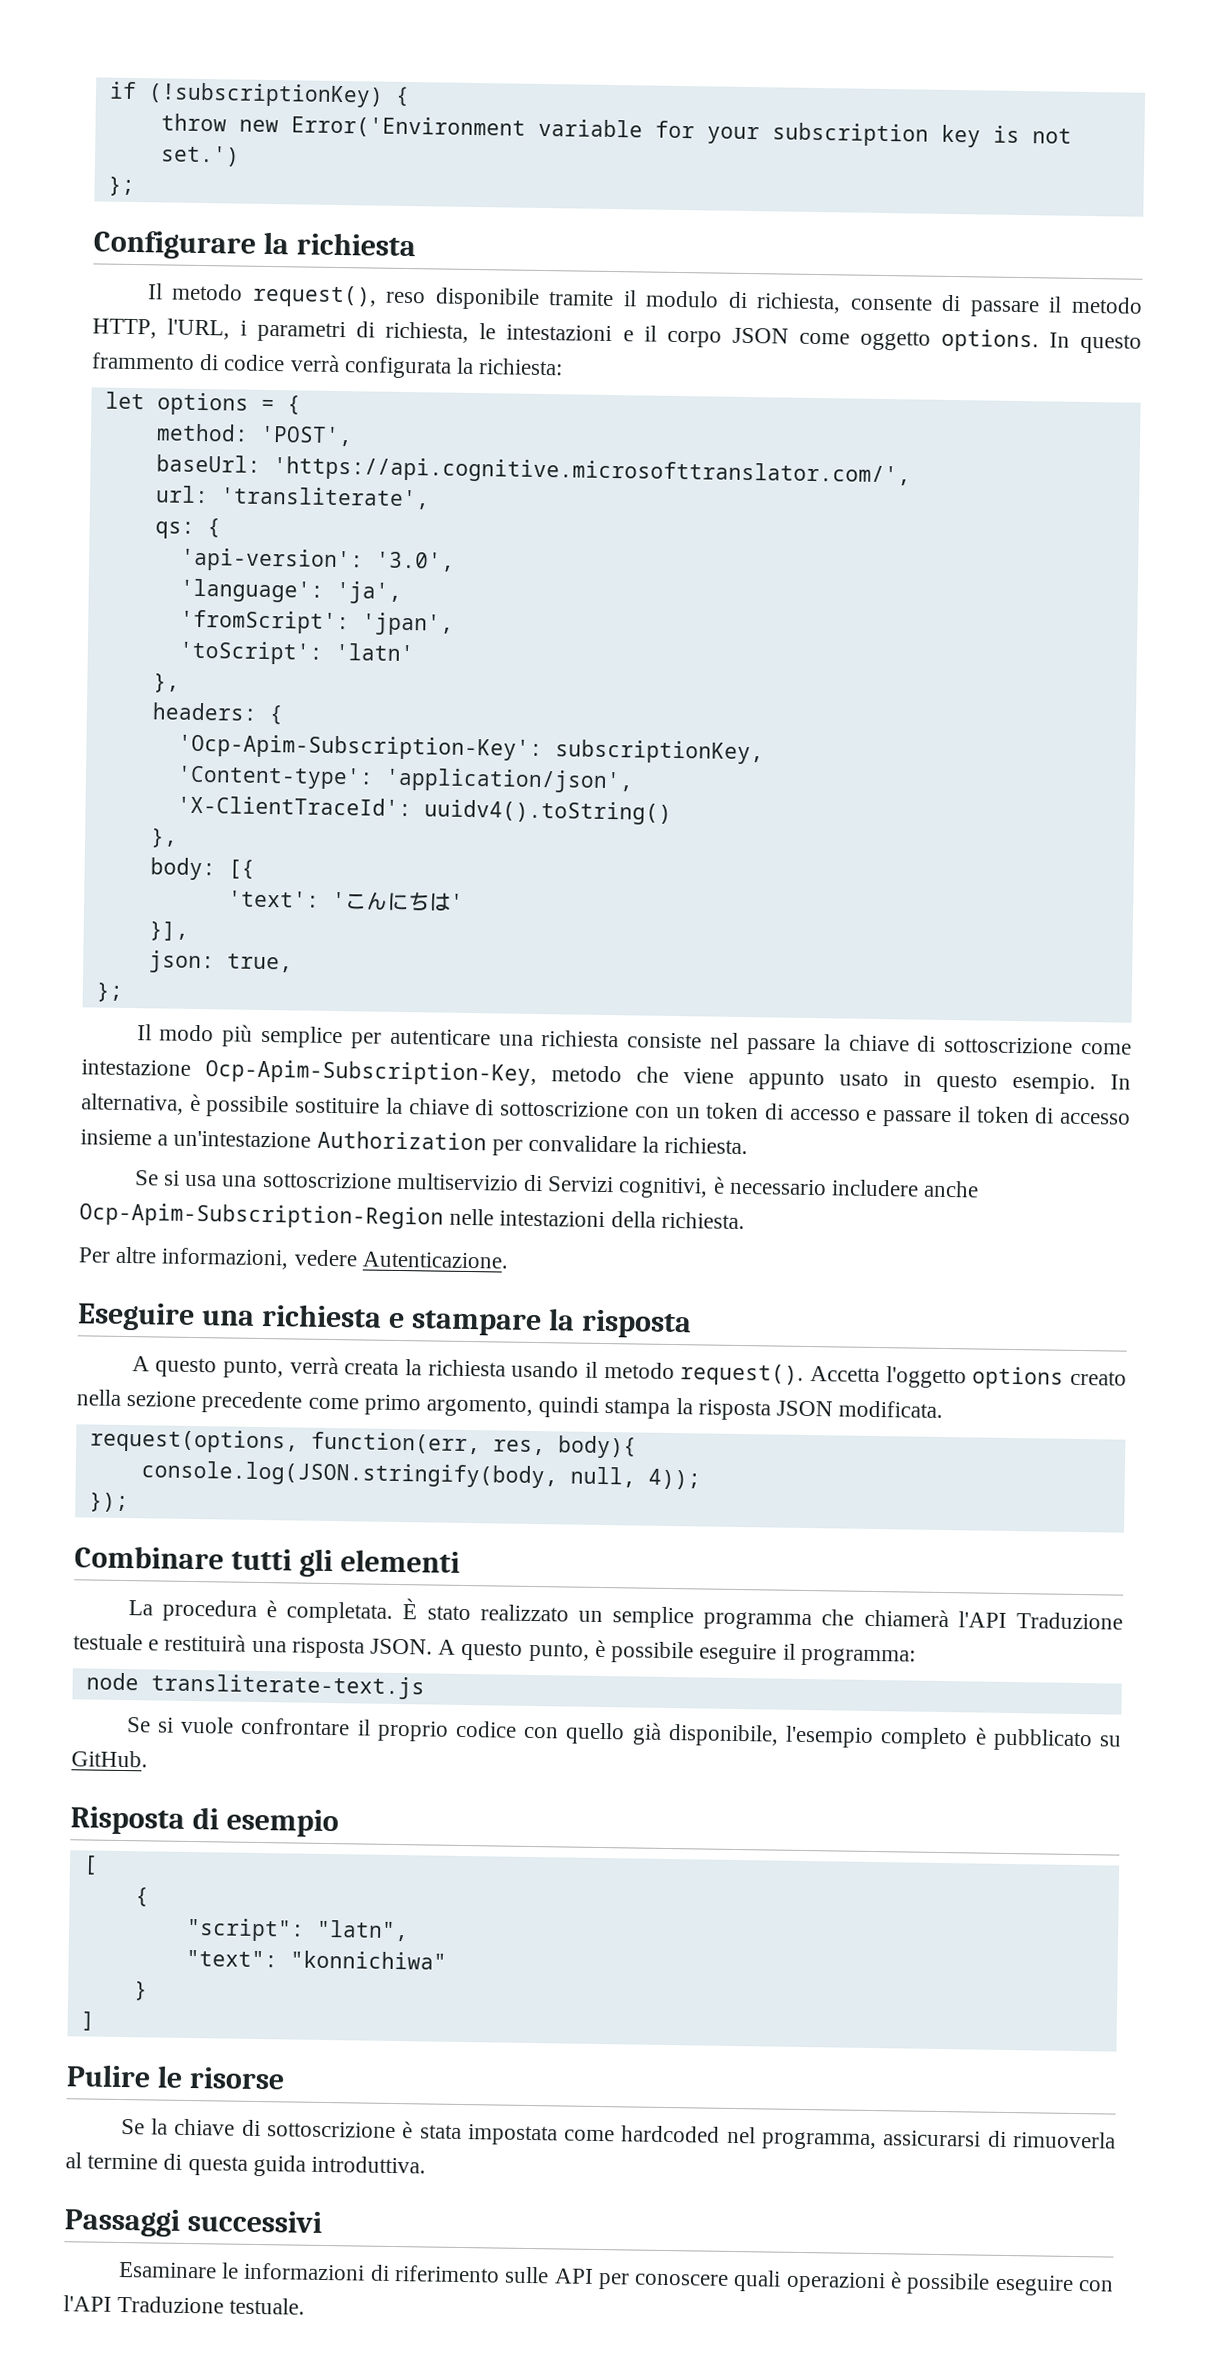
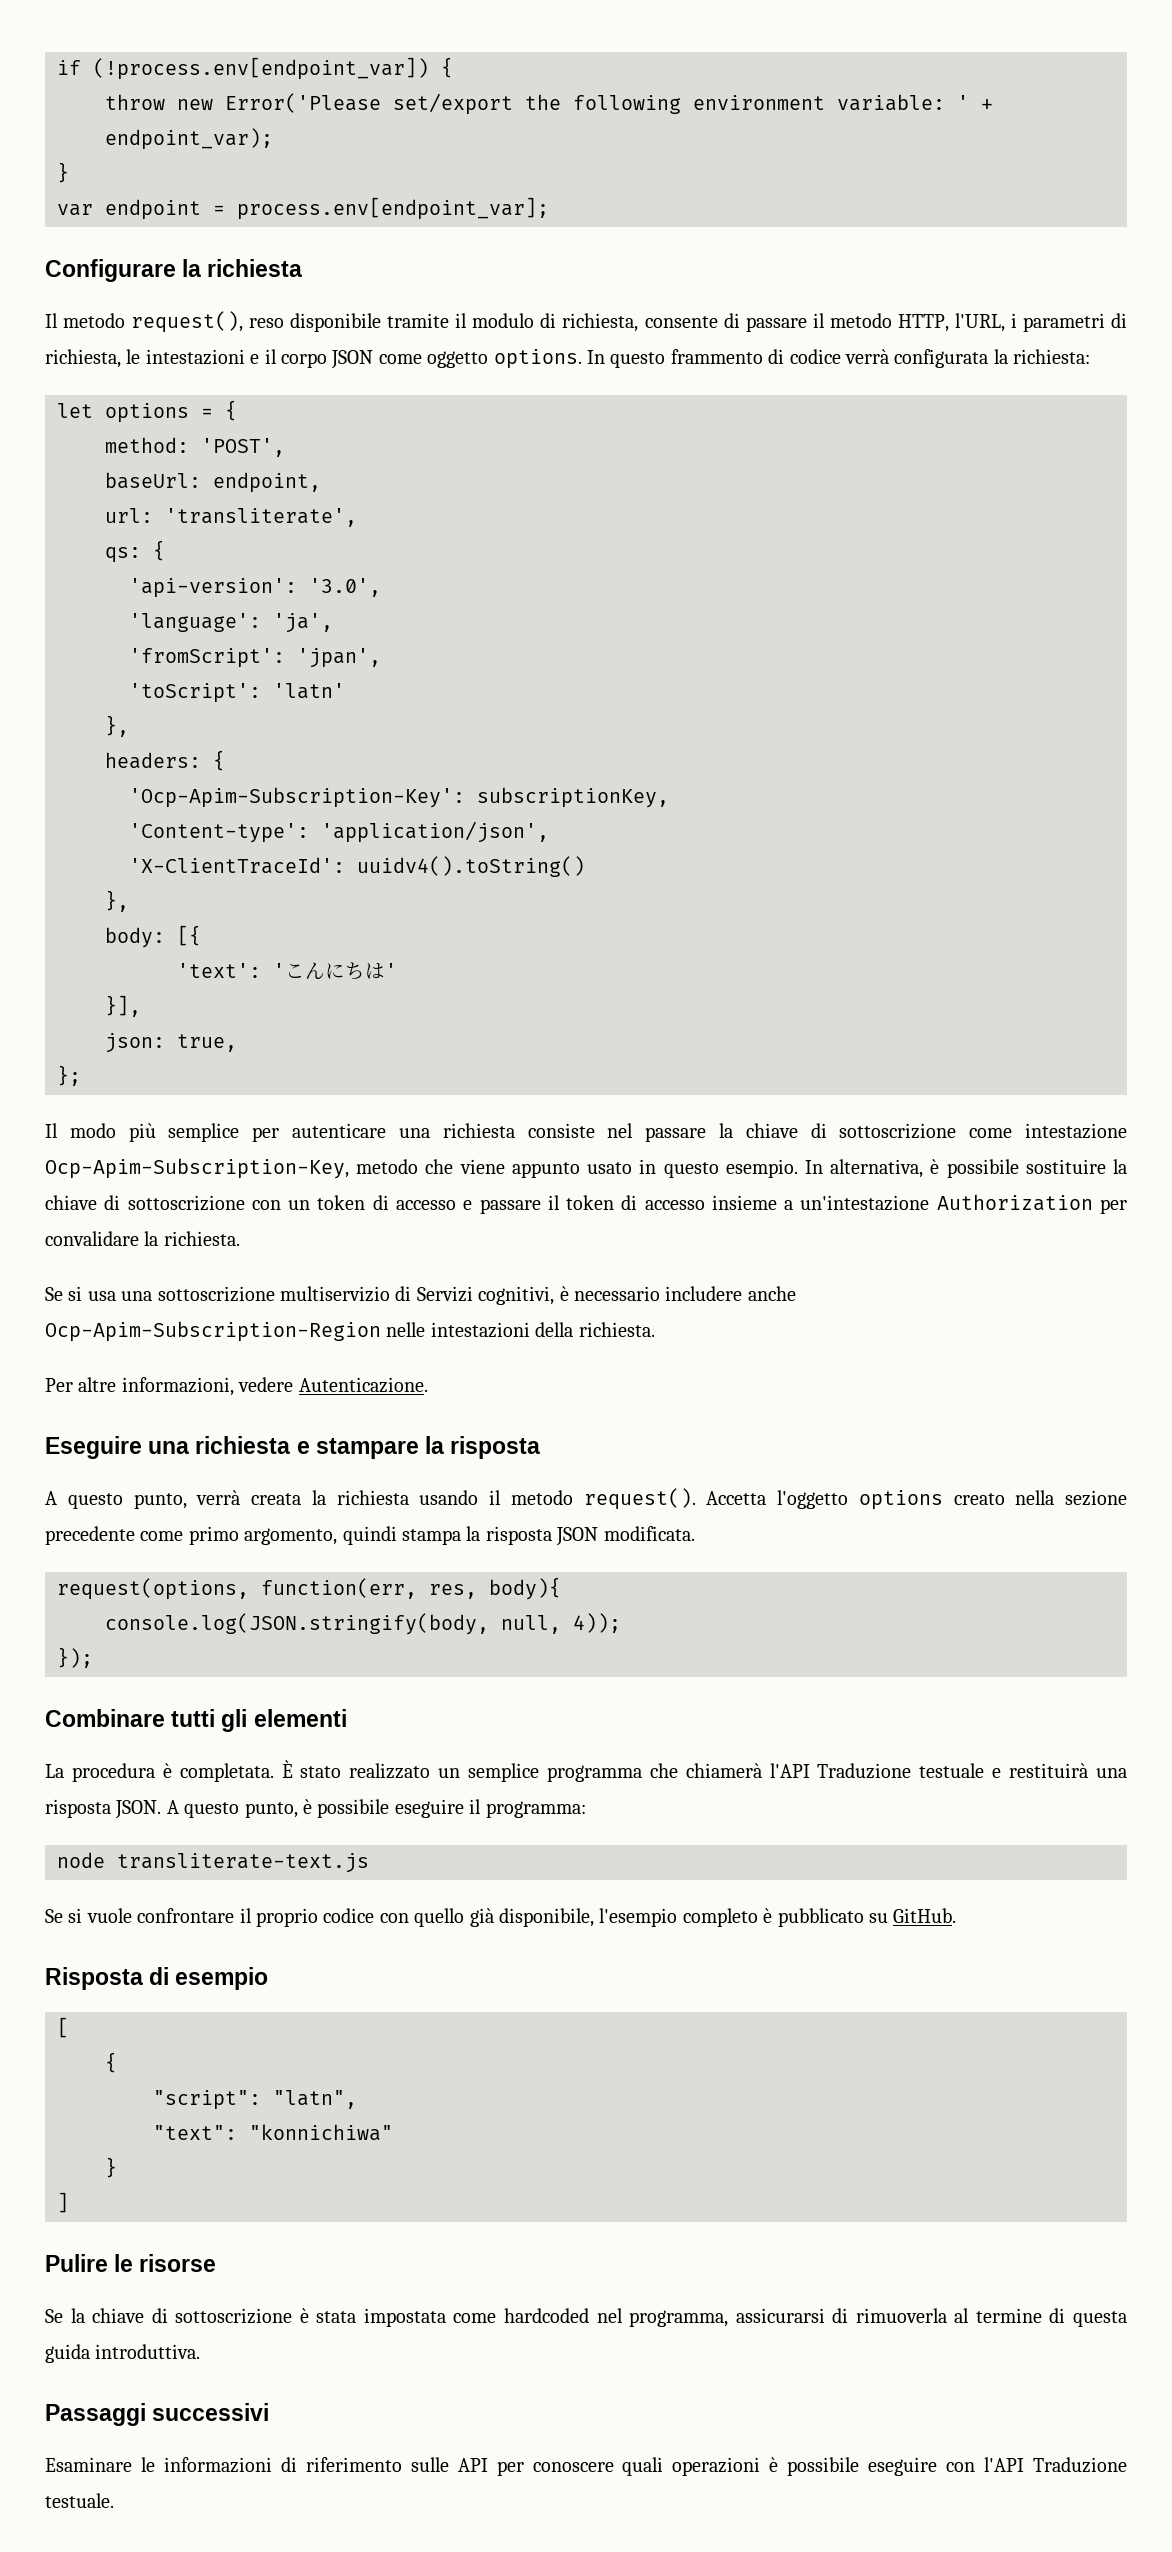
[147,82,384,108] (!subscriptionKey) -> [93,57,429,80] (!process.env[endpoint_var])
[290,115,1072,148] [159,145,240,167] [107,176,135,197] Error('Environment variable for your subscription key is not set.') // }; -> [225,93,993,115] [105,128,273,150] [57,162,69,183] [57,197,549,220] Error('Please set/export the following environment variable: ' + endpoint_var); // } // var endpoint = process.env[endpoint_var];
[272,456,911,488] 'https://api.cognitive.microsofttranslator.com/', -> [213,472,321,493] endpoint,

